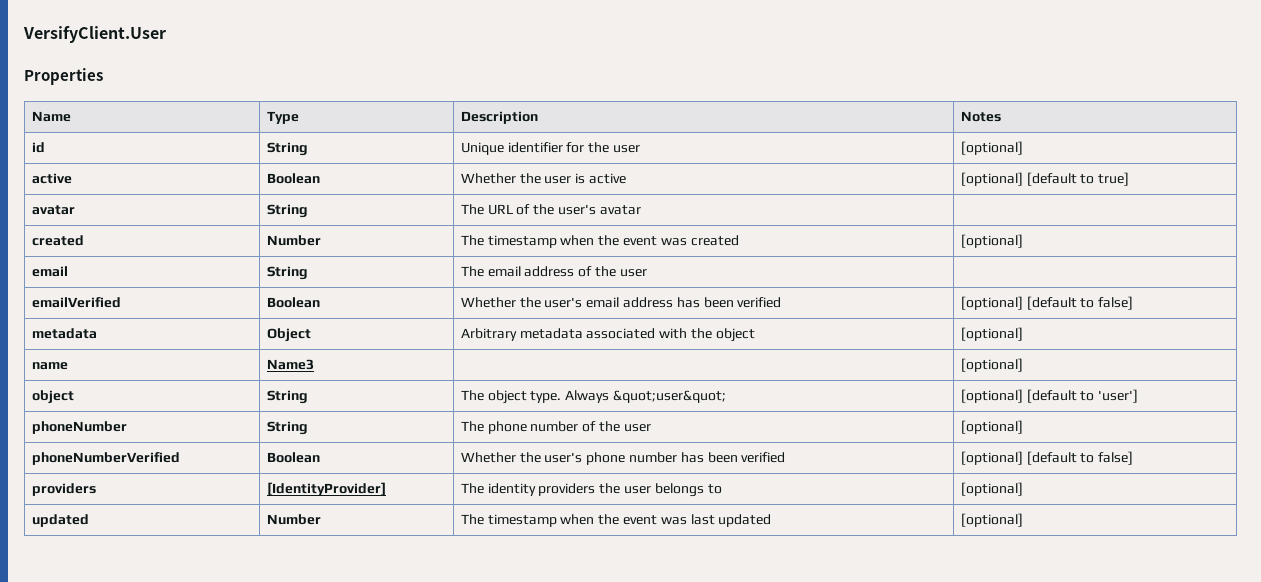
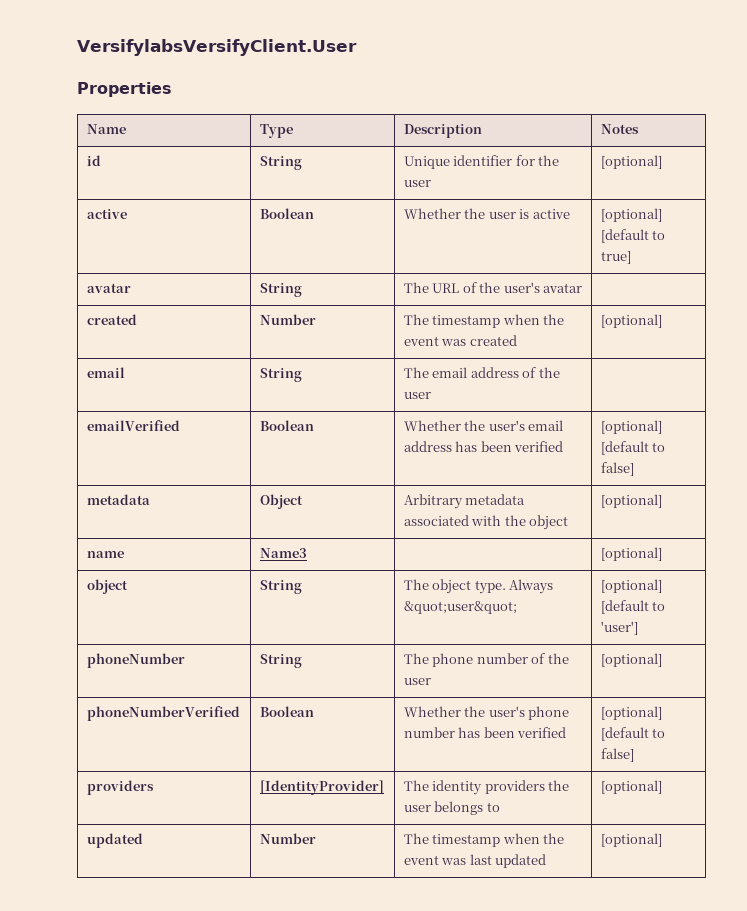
[23,26,166,43] VersifyClient.User -> [77,39,357,56] VersifylabsVersifyClient.User

